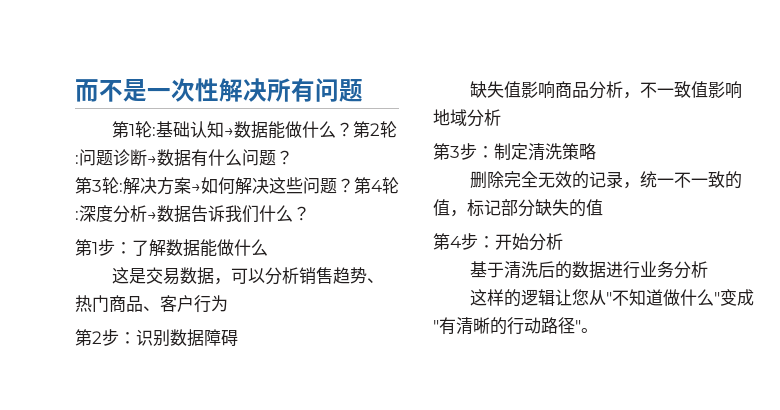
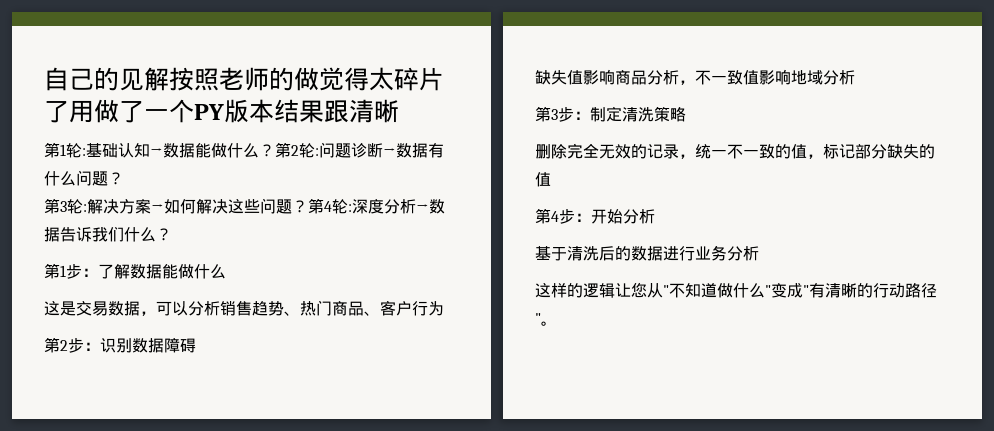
[75,78,363,102] 而不是一次性解决所有问题 -> [44,67,444,91] [44,99,399,123] 自己的见解按照老师的做觉得太碎片了用做了一个PY版本结果跟清晰

